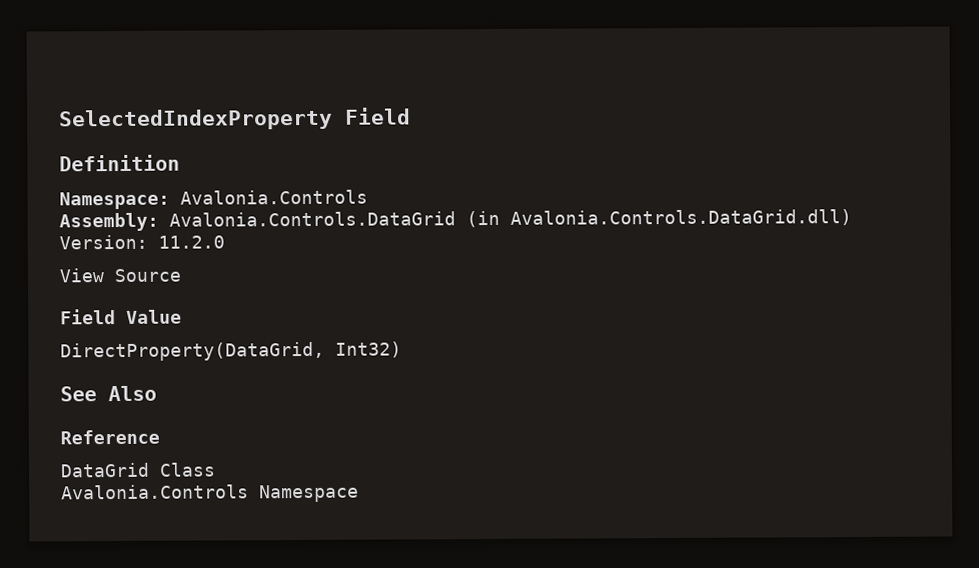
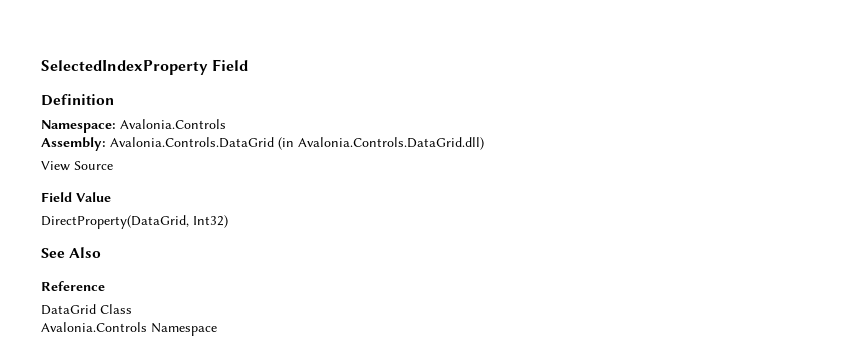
[59,234,225,250] Version: 11.2.0 -> (484, 143) none

